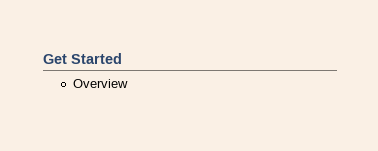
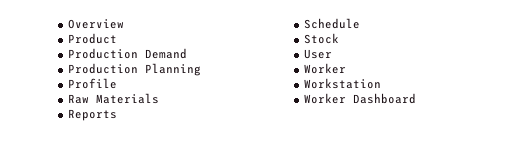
[43,53,122,64] [72,79,128,88] Get Started // Overview -> [68,19,125,29] [68,33,118,44] [68,48,188,59] [68,63,202,76] [68,78,118,89] [68,93,160,104] [68,109,118,121] [304,18,361,29] [304,33,340,44] [304,49,333,59] [304,63,347,74] [304,78,382,89] [304,93,417,104] Overview // Product // Production Demand // Production Planning // Profile // Raw Materials // Reports // Schedule // Stock // User // Worker // Workstation // Worker Dashboard

